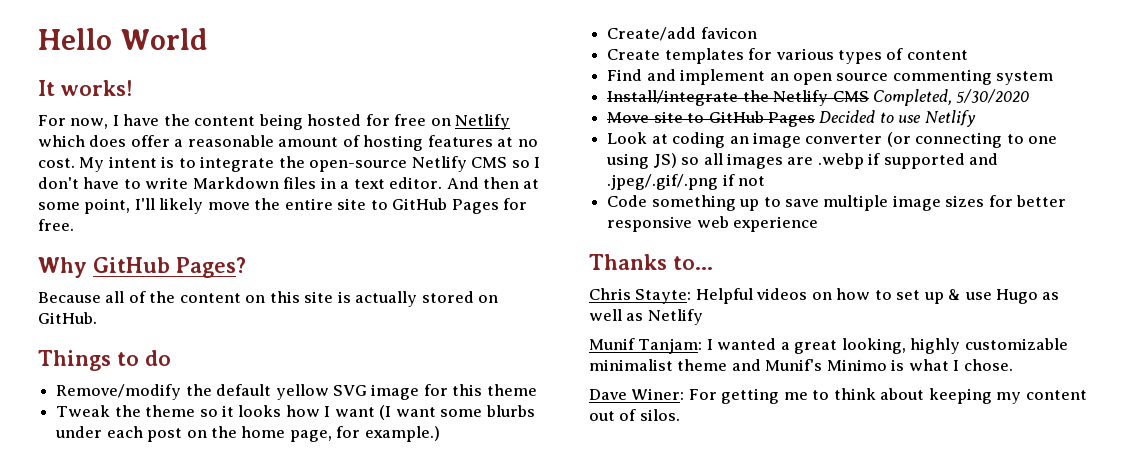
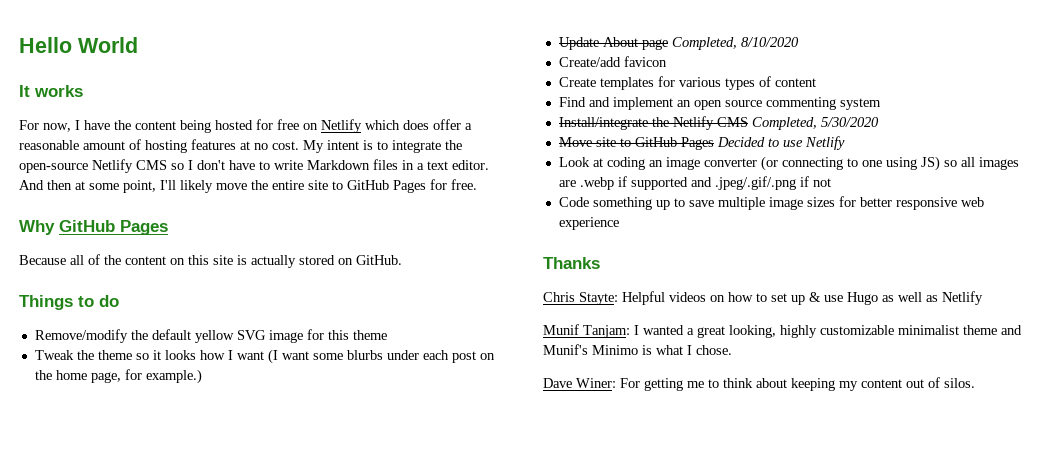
[61,80,132,96] works! -> [34,85,83,97] works
[176,257,246,278] Pages? -> [120,220,168,235] Pages
(440, 434) none -> [558,37,799,50] // Update About page Completed, 8/10/2020
[673,256,713,270] to... -> (600, 263) none

